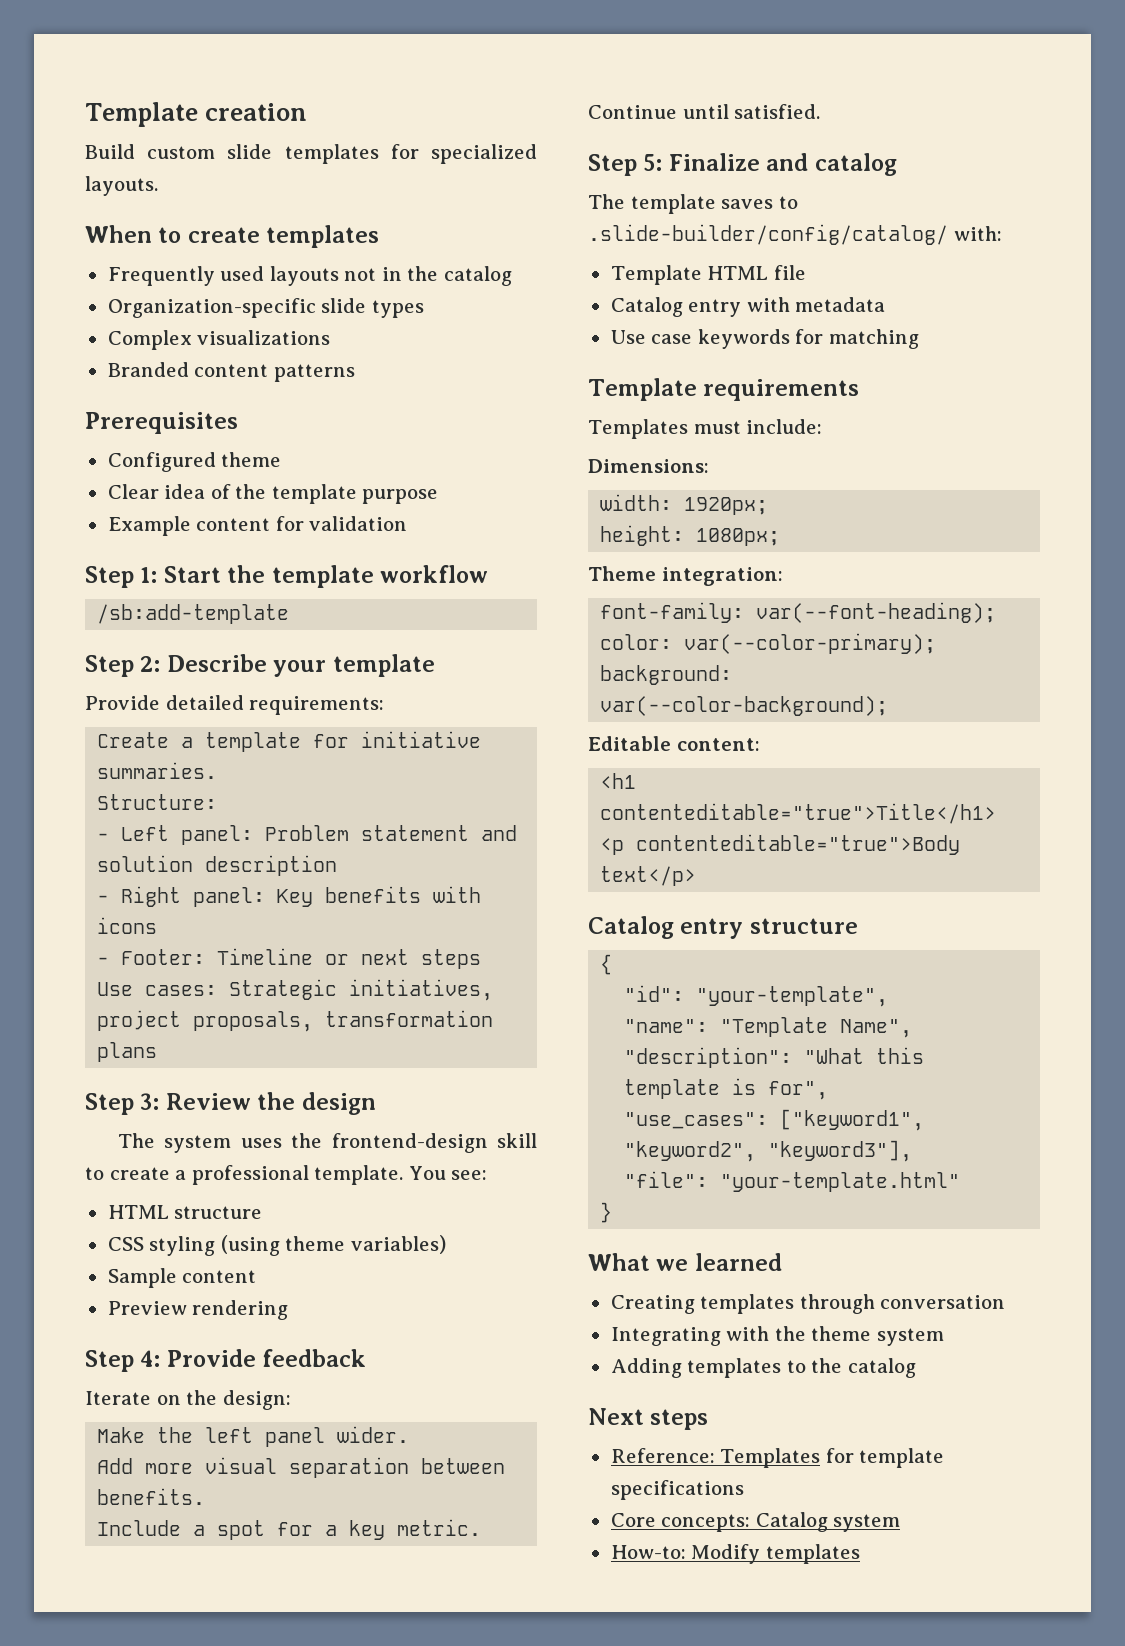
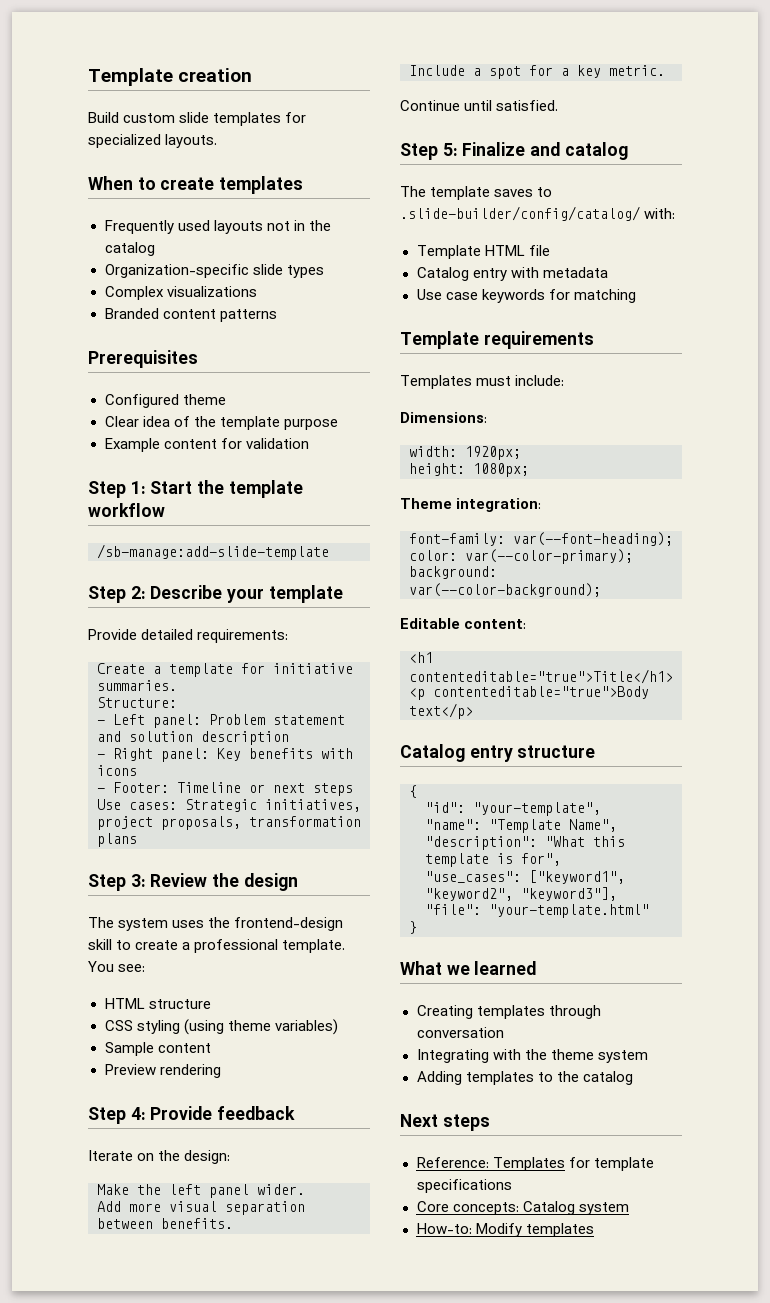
[97,604,290,624] /sb:add-template -> [97,544,329,560] /sb-manage:add-slide-template

